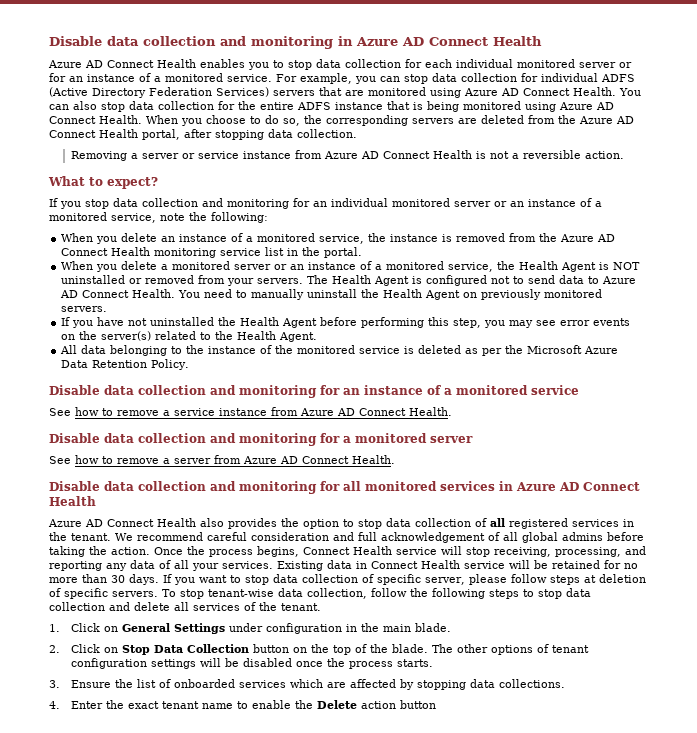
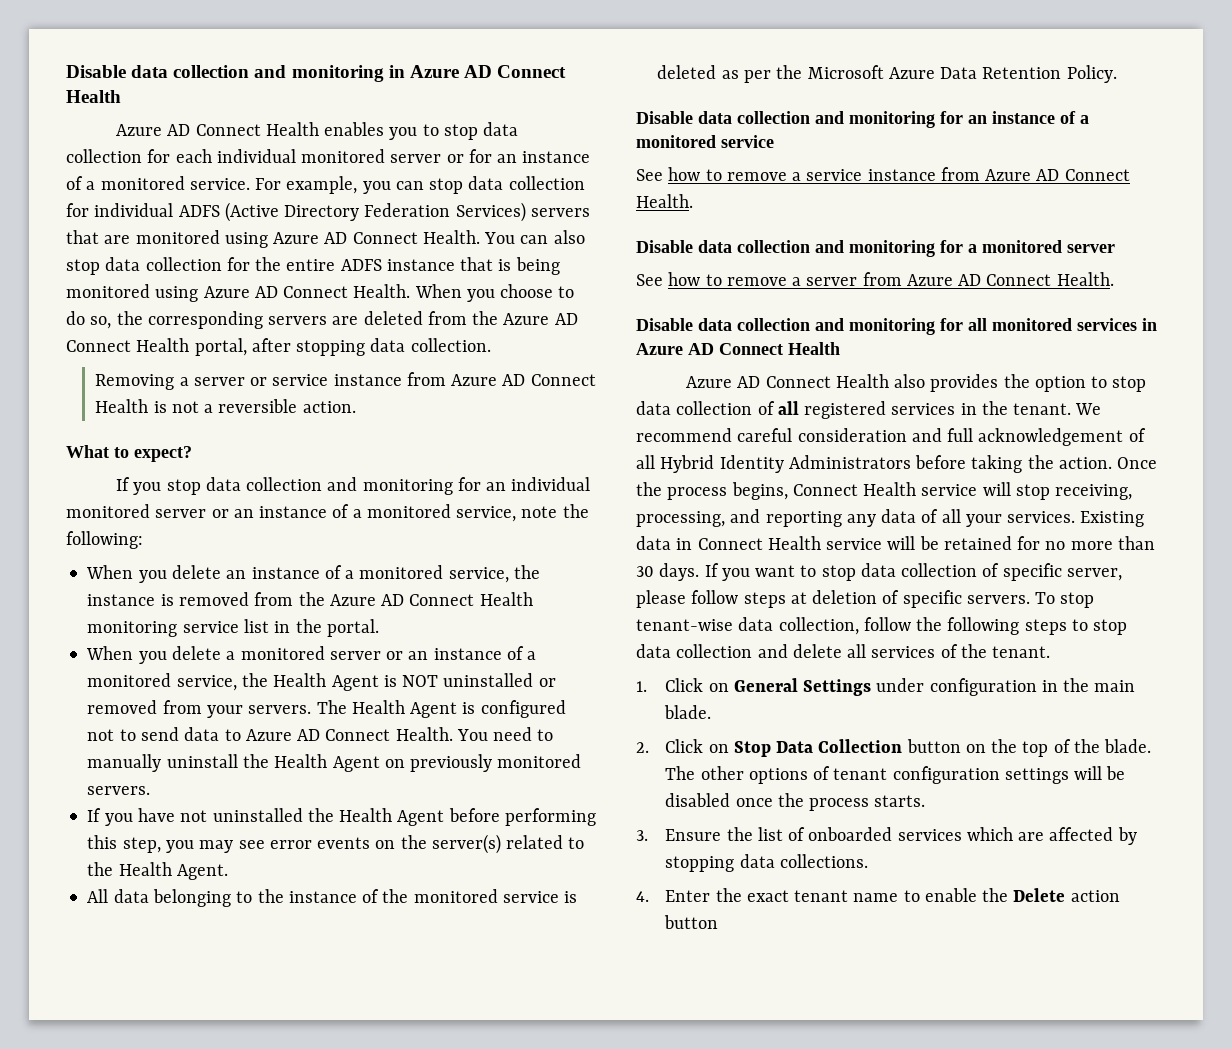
[522,532,603,543] global admins -> [660,455,911,473] Hybrid Identity Administrators

